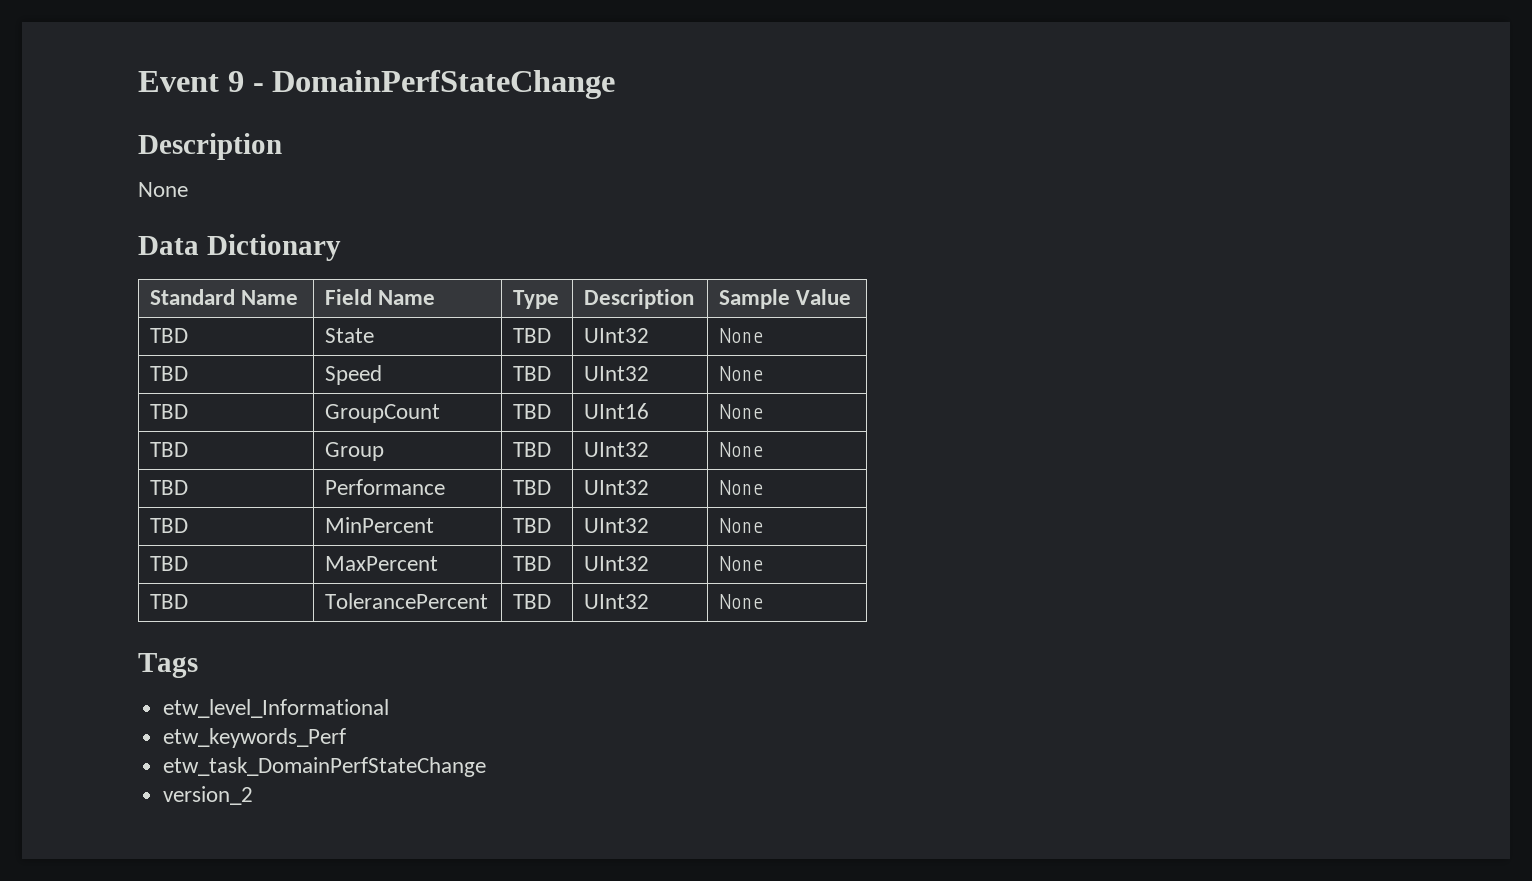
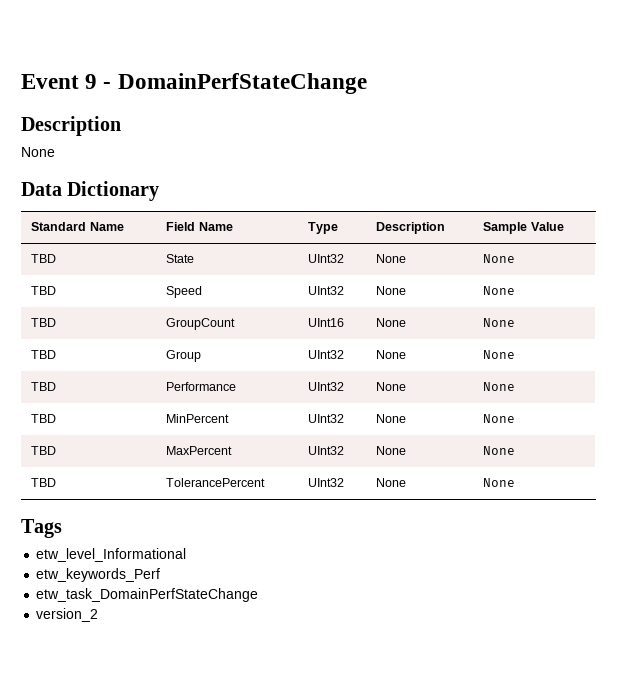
[513,328,552,343] [584,328,650,343] TBD | UInt32 -> [308,254,345,263] [376,254,407,263] UInt32 | None
[513,366,552,381] [584,366,650,381] TBD | UInt32 -> [308,286,345,295] [376,286,407,295] UInt32 | None
[513,404,552,419] [584,403,650,419] TBD | UInt16 -> [308,318,345,327] [376,318,407,327] UInt16 | None
[513,442,552,457] [584,442,650,457] TBD | UInt32 -> [308,350,345,359] [376,350,407,359] UInt32 | None
[513,480,552,495] [584,480,650,495] TBD | UInt32 -> [308,382,345,391] [376,382,407,391] UInt32 | None
[513,518,552,533] [584,518,650,533] TBD | UInt32 -> [308,414,345,423] [376,414,407,423] UInt32 | None
[513,556,552,571] [584,556,650,571] TBD | UInt32 -> [308,446,345,455] [376,446,407,455] UInt32 | None
[513,594,552,609] [584,594,650,609] TBD | UInt32 -> [308,478,345,487] [376,478,407,487] UInt32 | None

